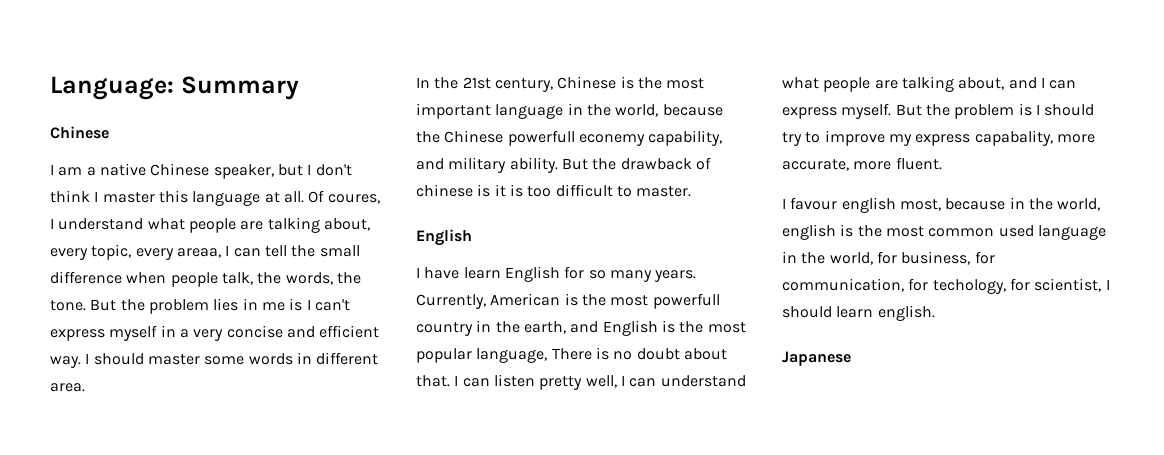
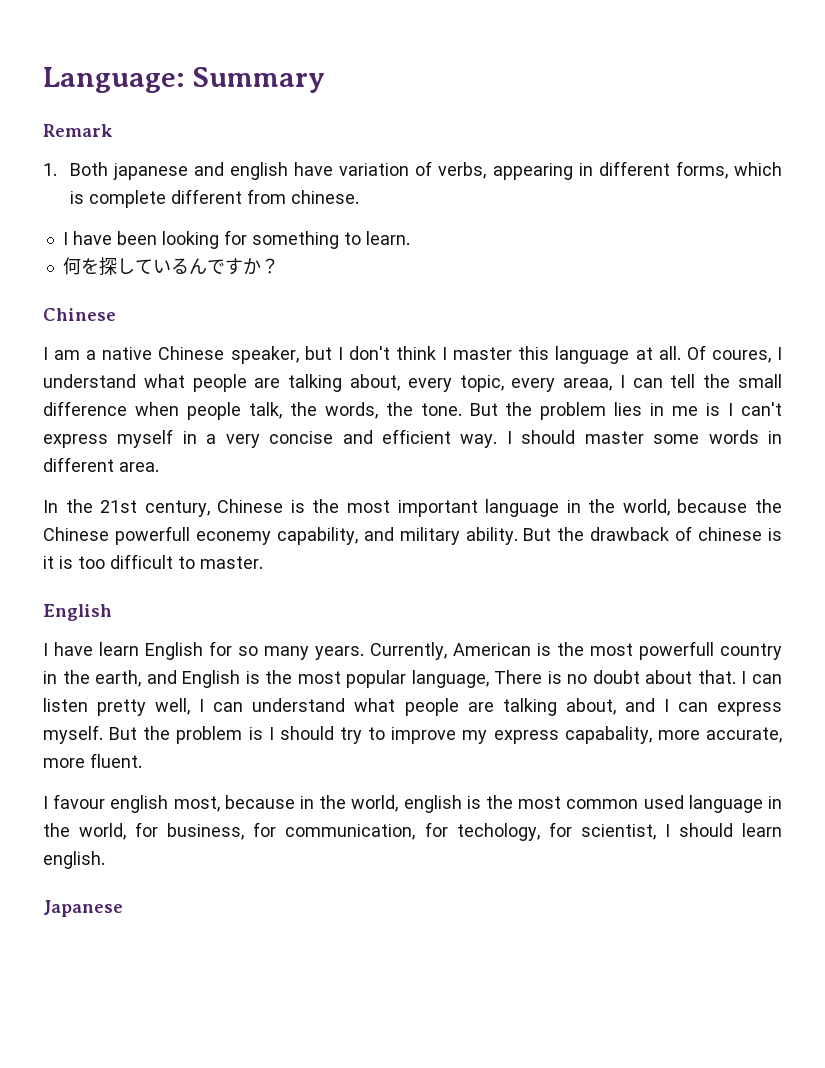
(299, 88) none -> [43,124,113,137] [43,161,783,180] [69,189,359,208] [62,230,410,249] [62,257,279,276] // Remark // 1. Both japanese and english have variation of verbs, appearing in different forms, which is complete different from chinese. // I have been looking for something to learn. // 何を探しているんですか？

